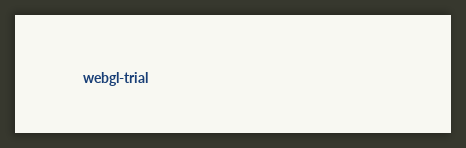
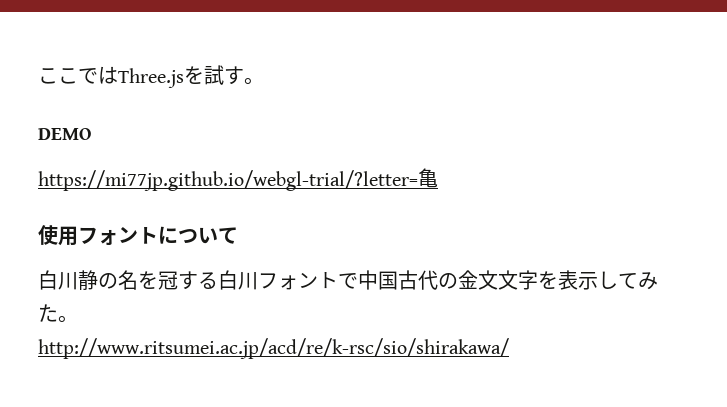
[83,72,148,86] webgl-trial -> [38,65,264,88] [38,128,92,140] [38,168,438,191] [38,225,238,246] [38,270,658,290] [38,304,78,323] [38,338,509,359] ここではThree.jsを試す。 // DEMO // https://mi77jp.github.io/webgl-trial/?letter=亀 // 使用フォントについて // 白川静の名を冠する白川フォントで中国古代の金文文字を表示してみた。 // http://www.ritsumei.ac.jp/acd/re/k-rsc/sio/shirakawa/

